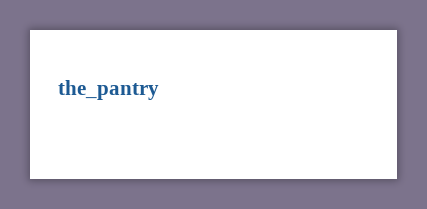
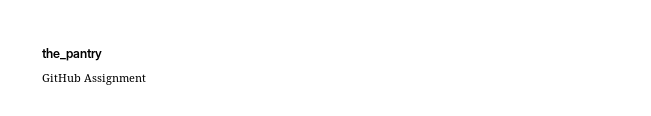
(159, 90) none -> [42,74,146,85] // GitHub Assignment

